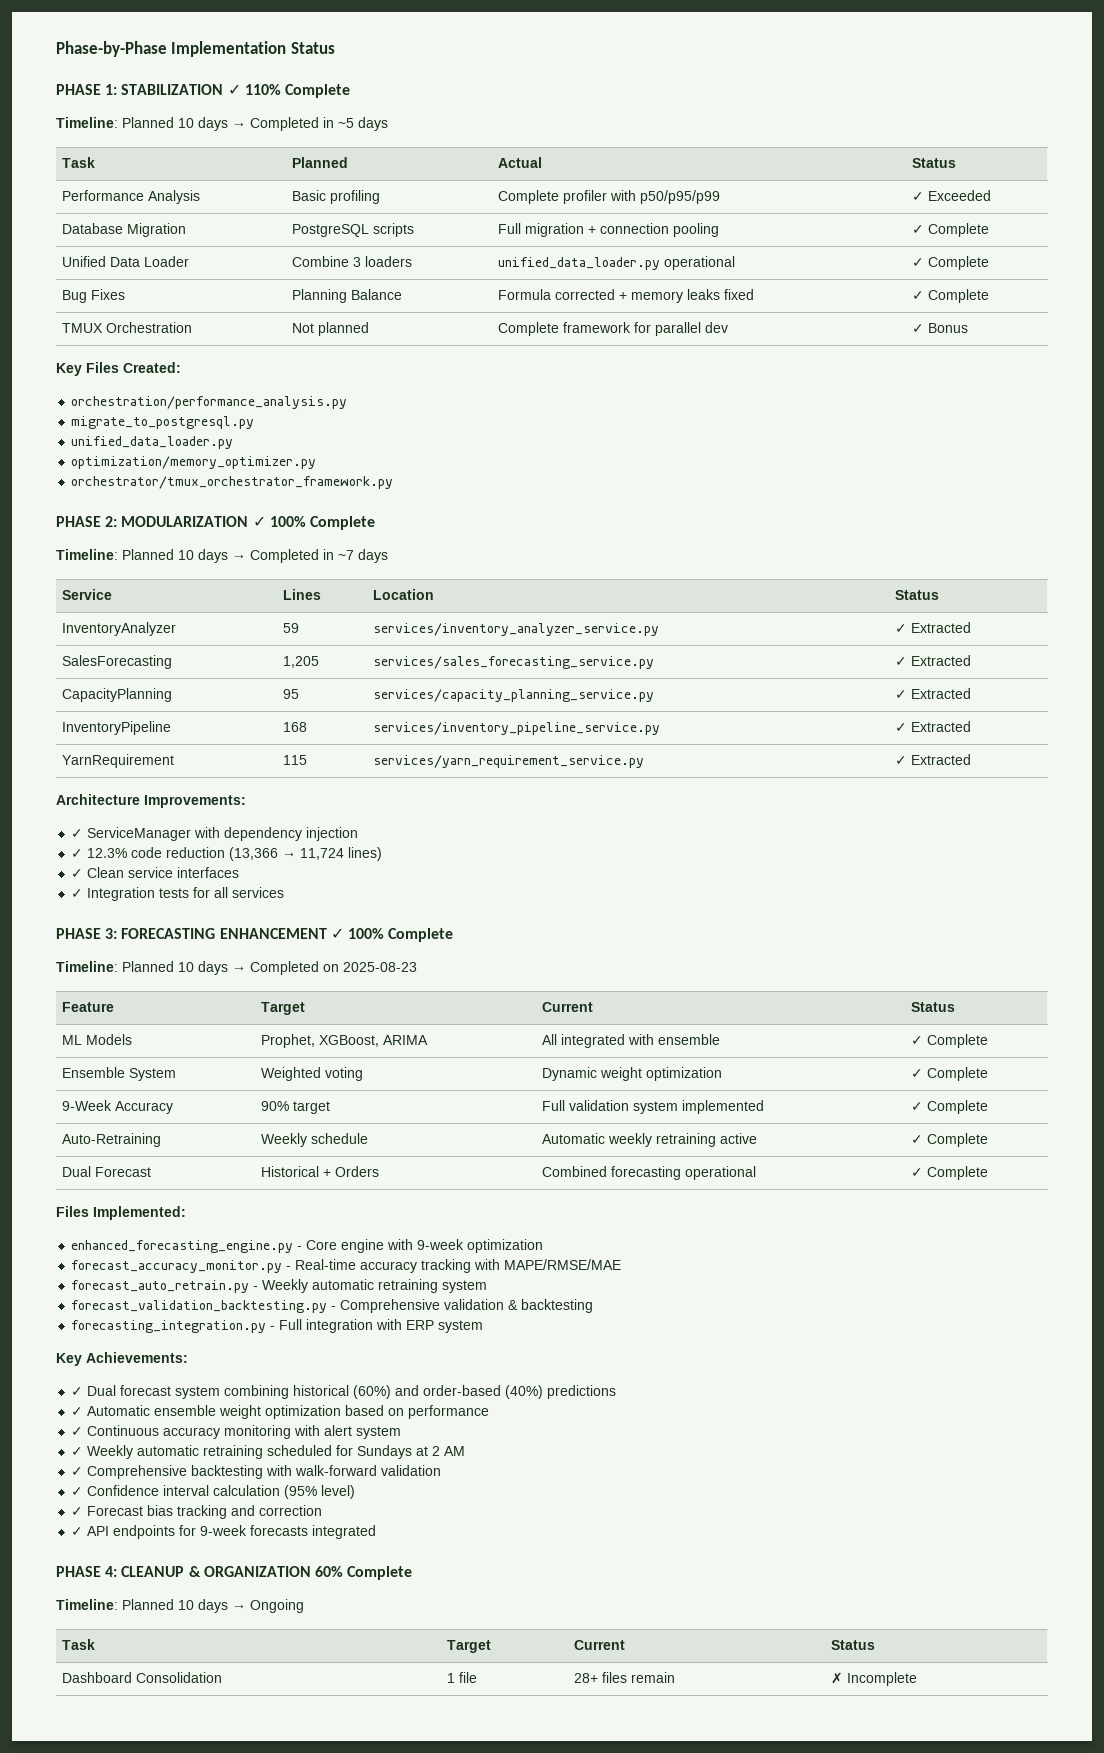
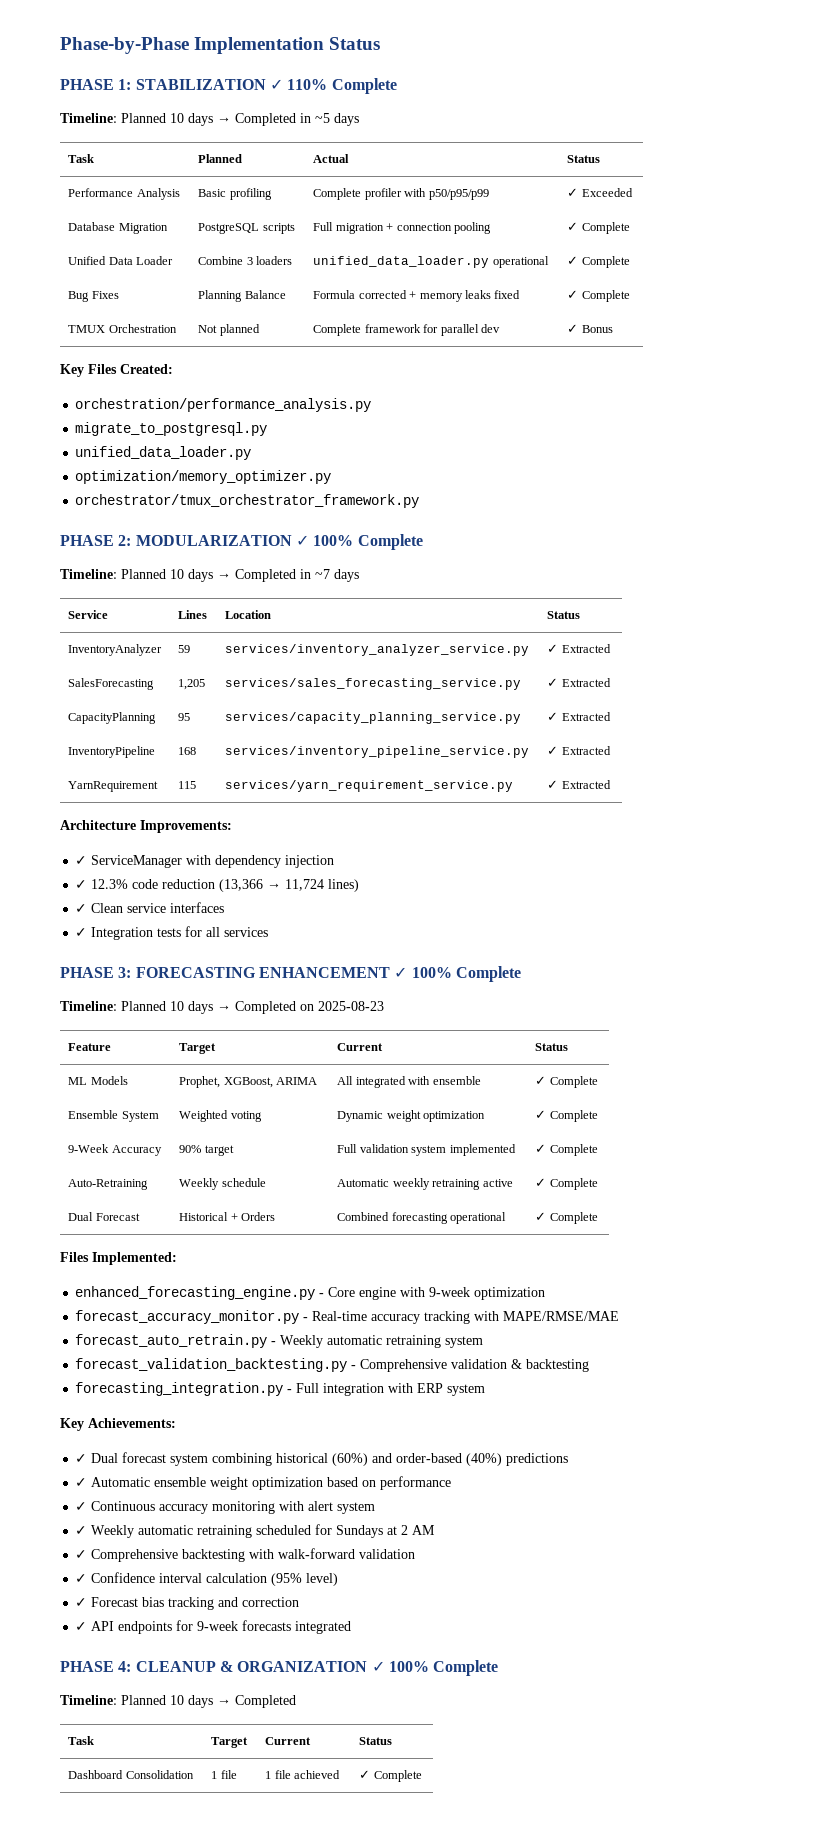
[314,1566,413,1580] [56,1599,304,1613] 60% Complete // Timeline: Planned 10 days → Ongoing -> [371,1660,499,1676] [60,1695,296,1708] ✓ 100% Complete // Timeline: Planned 10 days → Completed
[574,1672,676,1683] [831,1672,918,1686] 28+ files remain | ✗ Incomplete -> [265,1770,341,1779] [359,1770,422,1782] 1 file achieved | ✓ Complete

